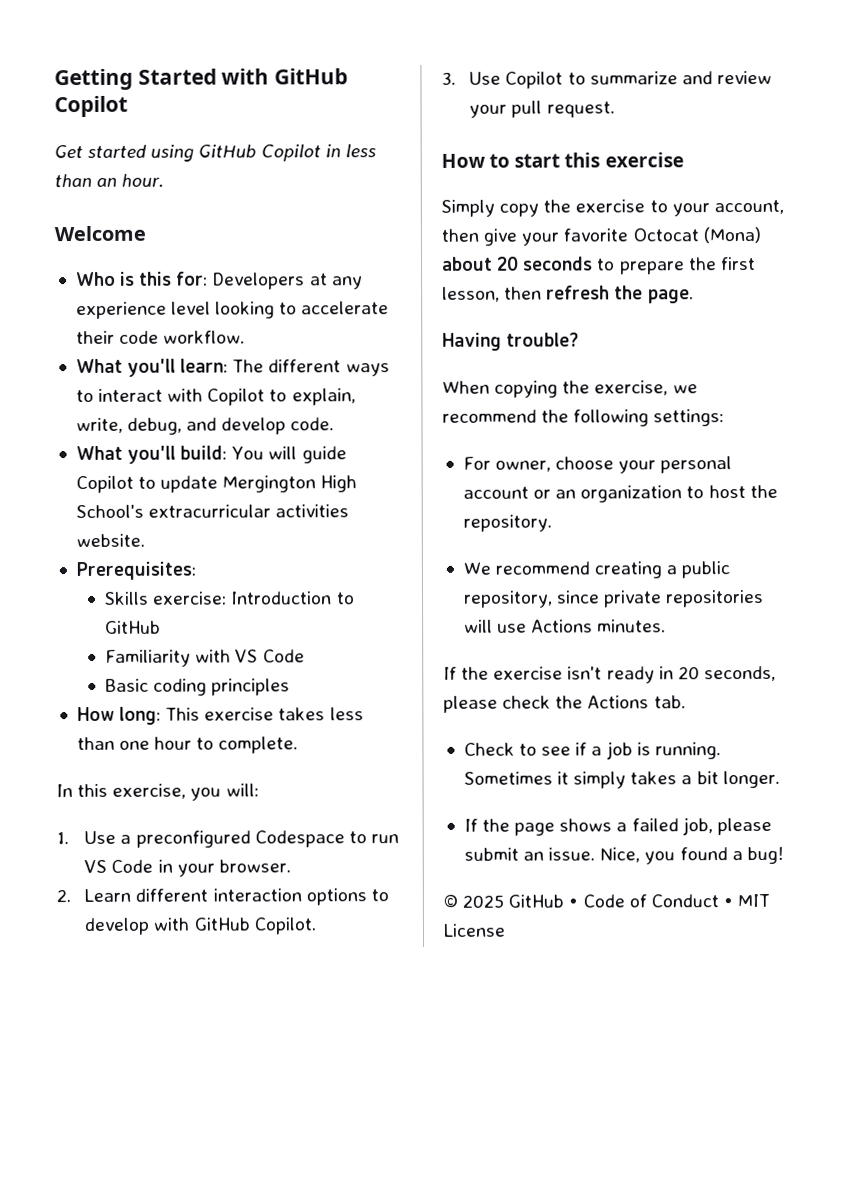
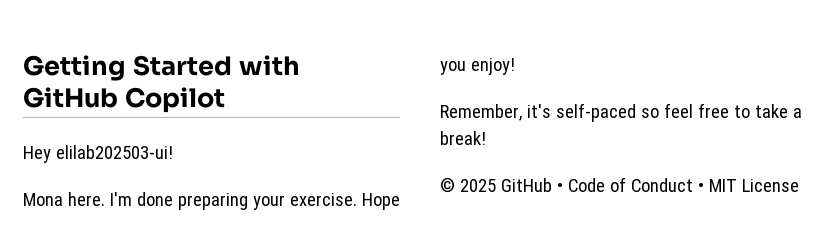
[54,144,376,162] [54,173,165,188] [54,225,146,242] [75,271,363,290] [75,301,390,320] [75,330,246,345] [75,358,390,377] [75,388,356,406] [75,417,335,435] [75,445,347,464] [75,475,358,494] [75,504,350,519] [75,533,145,548] [75,561,196,581] [104,591,355,605] [105,620,162,634] [105,649,305,667] [105,678,291,696] [76,706,364,725] [76,736,299,754] [56,783,259,801] [56,830,399,848] [84,859,291,877] [56,888,389,906] [84,917,317,936] [441,70,772,89] [469,100,615,118] [441,152,684,168] [441,199,784,217] [441,226,761,246] [441,256,756,275] [442,285,694,304] [442,332,580,351] [442,380,698,398] [442,409,725,427] [462,456,733,474] [462,484,778,503] [462,514,552,532] [462,561,731,579] [462,589,765,608] [463,619,667,633] [443,665,776,684] [443,695,686,713] [463,741,721,760] [463,770,780,789] [463,817,772,836] [463,846,784,865] Get started using GitHub Copilot in less than an hour. // Welcome // Who is this for: Developers at any experience level looking to accelerate their code workflow. // What you'll learn: The different ways to interact with Copilot to explain, write, debug, and develop code. // What you'll build: You will guide Copilot to update Mergington High School's extracurricular activities website. // Prerequisites: // Skills exercise: Introduction to GitHub // Familiarity with VS Code // Basic coding principles // How long: This exercise takes less than one hour to complete. // In this exercise, you will: // 1. Use a preconfigured Codespace to run VS Code in your browser. // 2. Learn different interaction options to develop with GitHub Copilot. // 3. Use Copilot to summarize and review your pull request. // How to start this exercise // Simply copy the exercise to your account, then give your favorite Octocat (Mona) about 20 seconds to prepare the first lesson, then refresh the page. // Having trouble? // When copying the exercise, we recommend the following settings: // For owner, choose your personal account or an organization to host the repository. // We recommend creating a public repository, since private repositories will use Actions minutes. // If the exercise isn't ready in 20 seconds, please check the Actions tab. // Check to see if a job is running. Sometimes it simply takes a bit longer. // If the page shows a failed job, please submit an issue. Nice, you found a bug! -> [23,145,173,163] [23,192,400,210] [440,58,515,75] [440,103,802,122] [440,131,486,145] Hey elilab202503-ui! // Mona here. I'm done preparing your exercise. Hope you enjoy! // Remember, it's self-paced so feel free to take a break!

